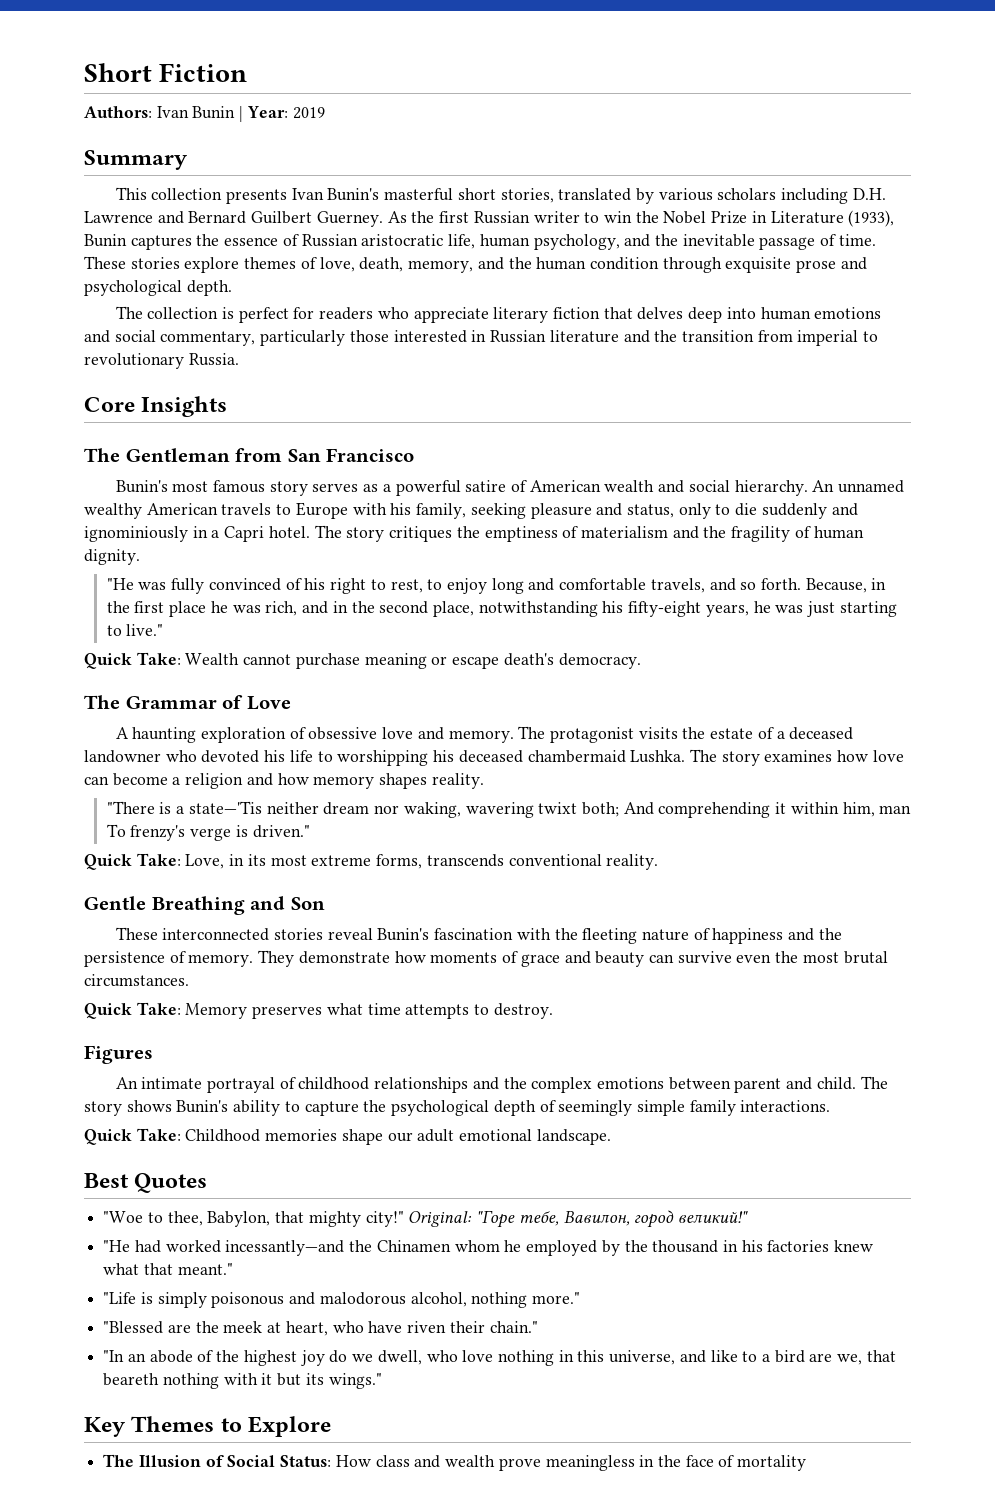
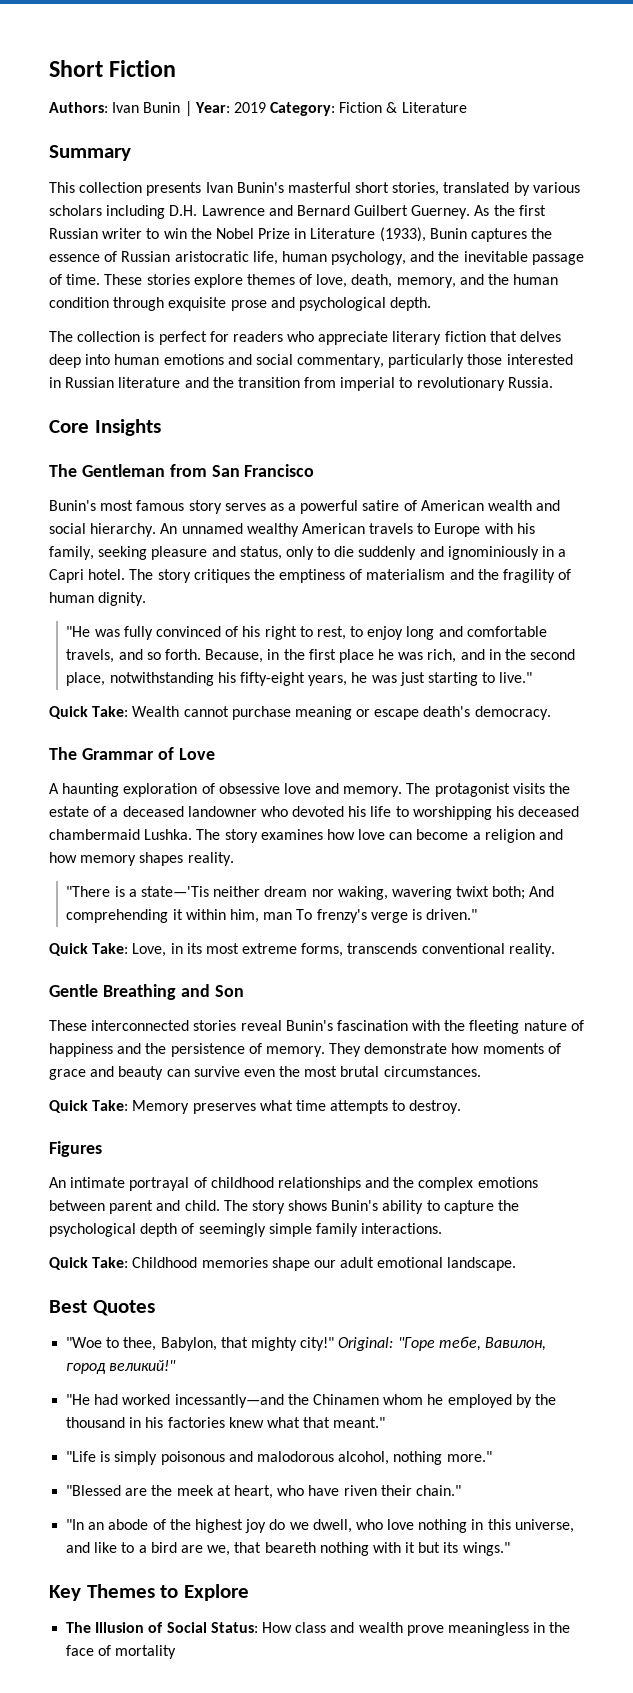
(325, 113) none -> [270,102,467,116] Category: Fiction & Literature

